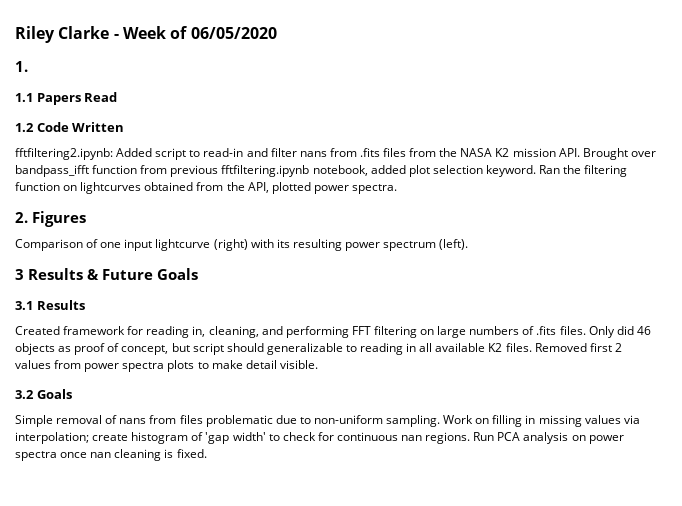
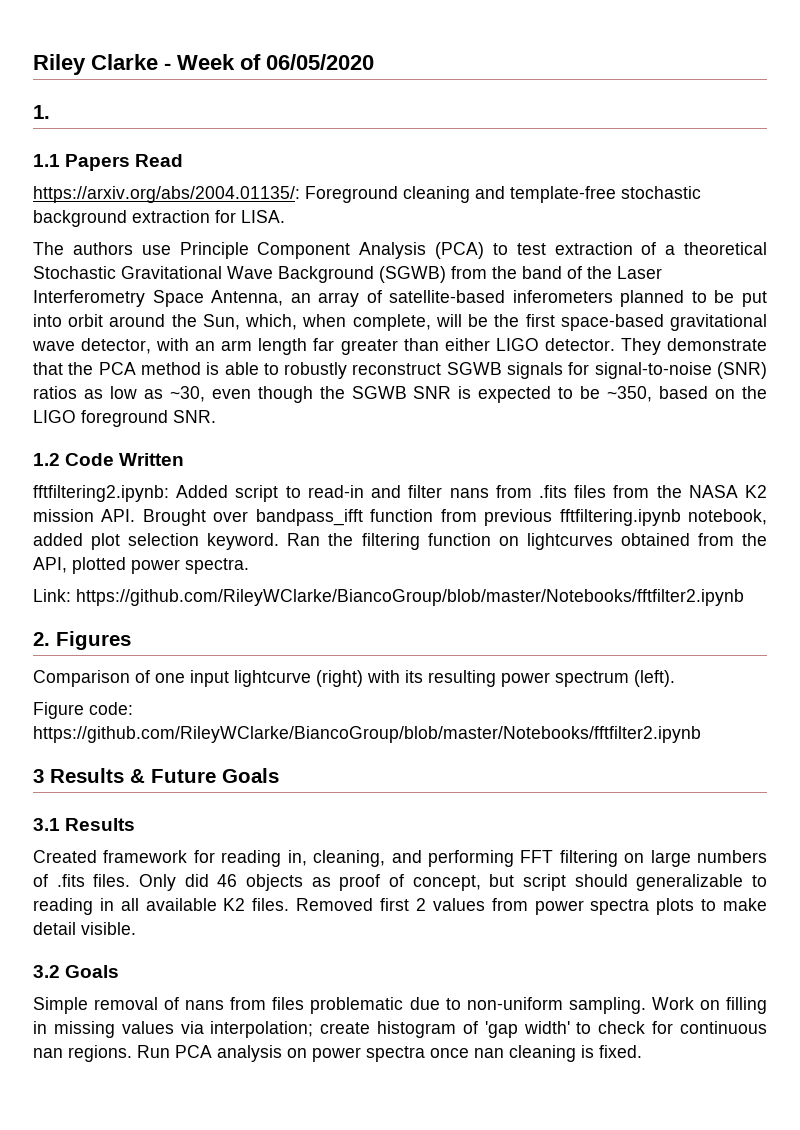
(118, 97) none -> [33,186,701,203] [33,210,285,227] [33,242,768,259] [33,266,662,283] [33,290,767,307] [33,314,767,331] [32,338,768,355] [33,362,767,379] [33,386,768,403] [33,410,216,427] // https://arxiv.org/abs/2004.01135/: Foreground cleaning and template-free stochastic background extraction for LISA. // The authors use Principle Component Analysis (PCA) to test extraction of a theoretical Stochastic Gravitational Wave Background (SGWB) from the band of the Laser Interferometry Space Antenna, an array of satellite-based inferometers planned to be put into orbit around the Sun, which, when complete, will be the first space-based gravitational wave detector, with an arm length far greater than either LIGO detector. They demonstrate that the PCA method is able to robustly reconstruct SGWB signals for signal-to-noise (SNR) ratios as low as ~30, even though the SGWB SNR is expected to be ~350, based on the LIGO foreground SNR.
(397, 189) none -> [33,589,744,606] // Link: https://github.com/RileyWClarke/BiancoGroup/blob/master/Notebooks/fftfilter2.ipynb
(469, 244) none -> [33,702,133,719] [33,726,701,743] // Figure code: https://github.com/RileyWClarke/BiancoGroup/blob/master/Notebooks/fftfilter2.ipynb

